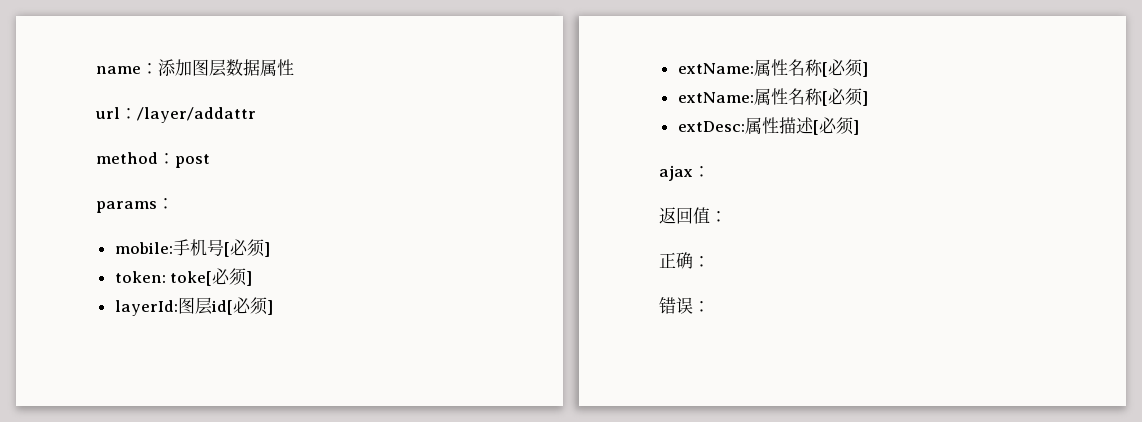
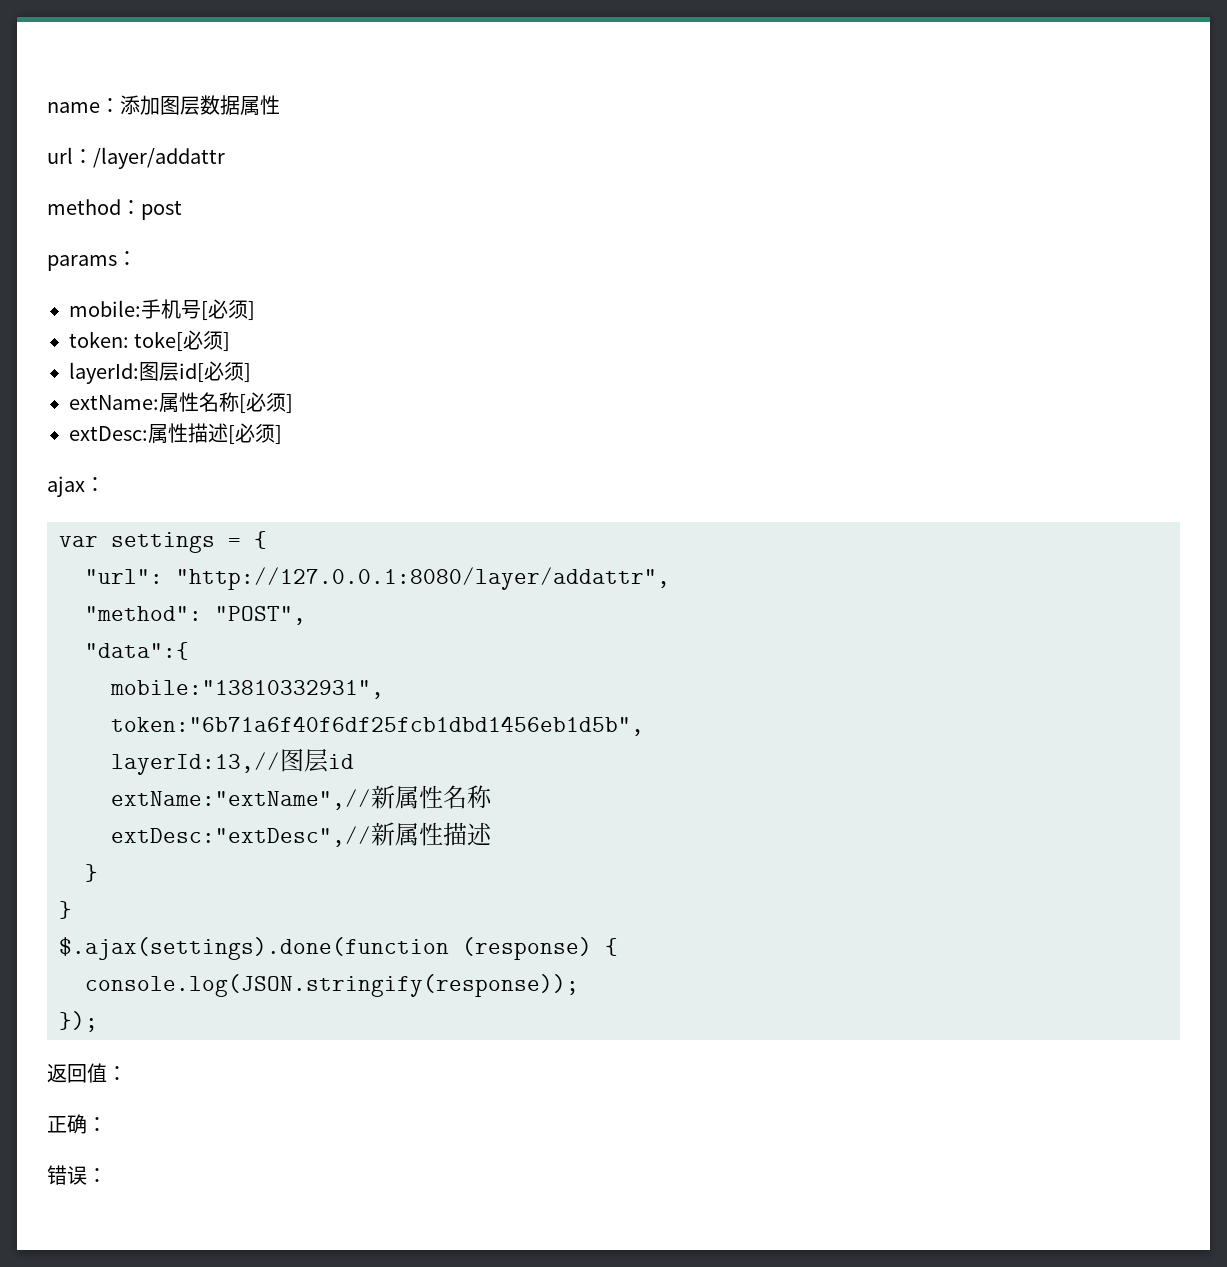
[677,88,868,106] // extName:属性名称[必须] -> (293, 404) none
(710, 171) none -> [59,531,267,553] [85,567,670,590] [85,606,306,625] [85,642,189,660] [110,680,384,699] [111,716,644,736] [111,748,354,775] [111,785,492,810] [111,822,492,847] [85,864,98,882] [59,901,72,919] [59,937,618,960] [85,974,579,997] [59,1011,98,1032] // var settings = { // "url": "http://127.0.0.1:8080/layer/addattr", // "method": "POST", // "data":{ // mobile:"13810332931", // token:"6b71a6f40f6df25fcb1dbd1456eb1d5b", // layerId:13,//图层id // extName:"extName",//新属性名称 // extDesc:"extDesc",//新属性描述 // } // } // $.ajax(settings).done(function (response) { // console.log(JSON.stringify(response)); // });

